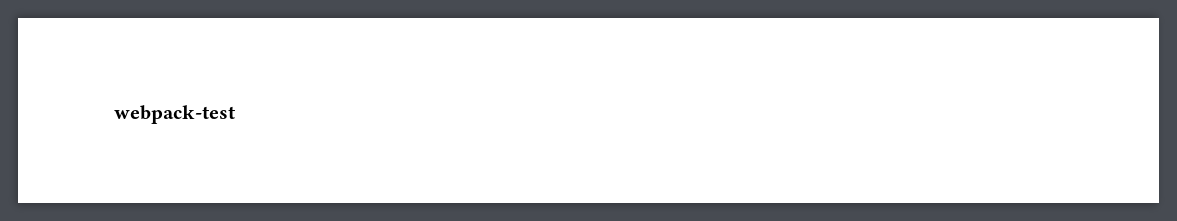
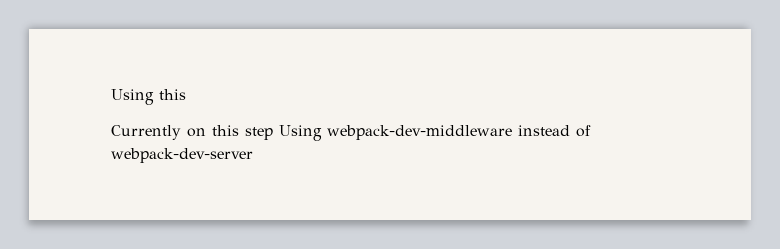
[114,105,235,124] webpack-test -> [111,89,186,105] [111,125,591,141] [111,148,253,163] Using this // Currently on this step Using webpack-dev-middleware instead of webpack-dev-server

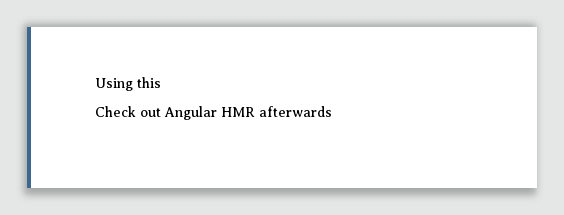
[111,125,591,141] [111,148,253,163] Currently on this step Using webpack-dev-middleware instead of webpack-dev-server -> [95,106,332,120] Check out Angular HMR afterwards

